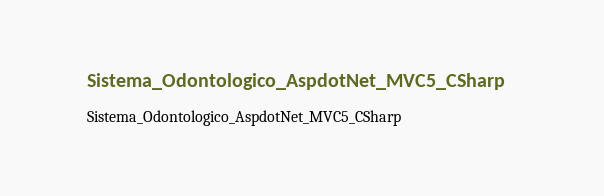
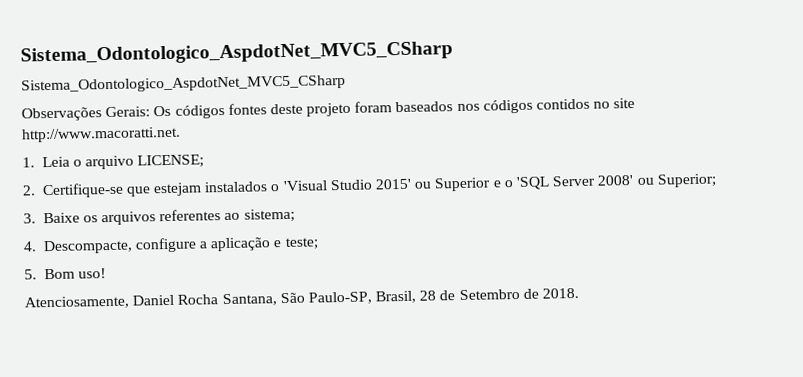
(401, 118) none -> [21,97,636,122] [21,126,181,143] [22,154,205,170] [22,173,717,199] [23,208,295,226] [23,237,319,255] [24,268,106,280] [24,287,580,310] // Observações Gerais: Os códigos fontes deste projeto foram baseados nos códigos contidos no site http://www.macoratti.net. // 1. Leia o arquivo LICENSE; // 2. Certifique-se que estejam instalados o 'Visual Studio 2015' ou Superior e o 'SQL Server 2008' ou Superior; // 3. Baixe os arquivos referentes ao sistema; // 4. Descompacte, configure a aplicação e teste; // 5. Bom uso! // Atenciosamente, Daniel Rocha Santana, São Paulo-SP, Brasil, 28 de Setembro de 2018.

